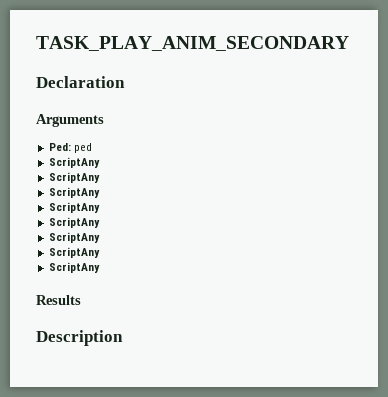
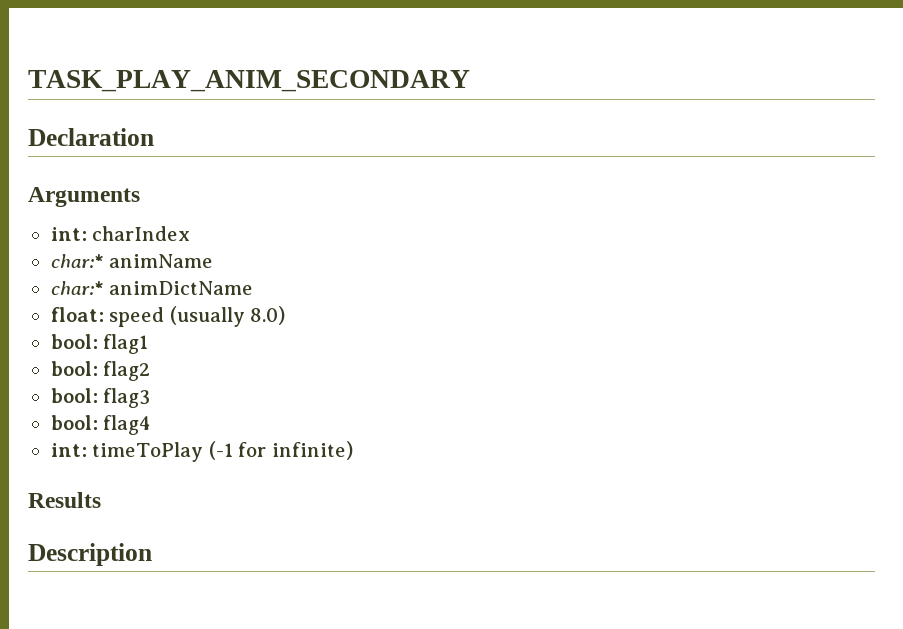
[48,143,92,153] [48,157,100,168] [48,172,100,183] [48,187,100,198] [48,202,100,213] [48,217,100,228] [48,232,100,243] [48,247,100,258] [48,262,100,273] Ped: ped // ScriptAny // ScriptAny // ScriptAny // ScriptAny // ScriptAny // ScriptAny // ScriptAny // ScriptAny -> [50,226,191,241] [50,254,214,268] [50,281,254,295] [50,306,286,327] [50,334,149,354] [50,361,151,381] [50,388,151,408] [50,415,152,435] [50,441,353,462] int: charIndex // char:* animName // char:* animDictName // float: speed (usually 8.0) // bool: flag1 // bool: flag2 // bool: flag3 // bool: flag4 // int: timeToPlay (-1 for infinite)

